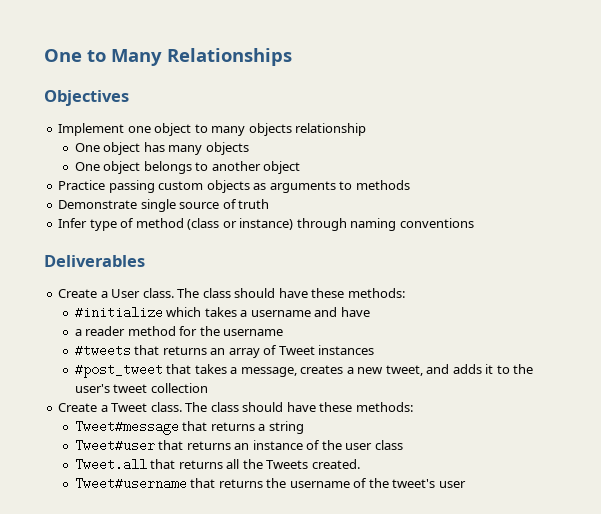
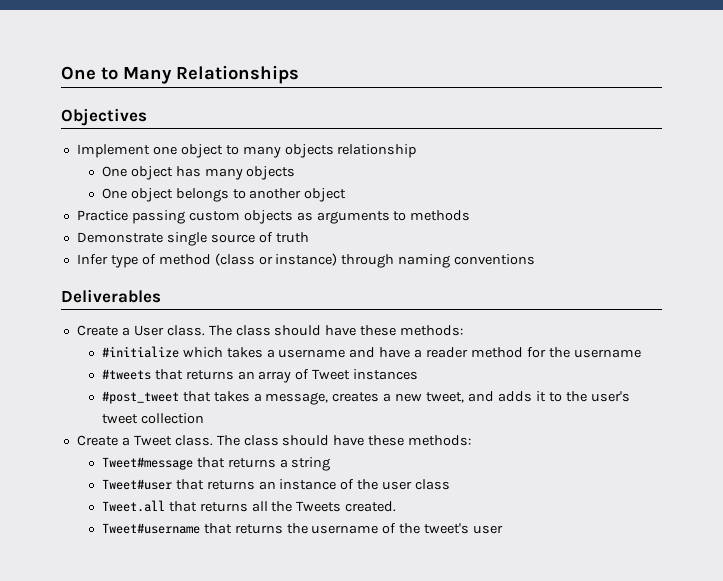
(370, 312) // -> (411, 352) none

